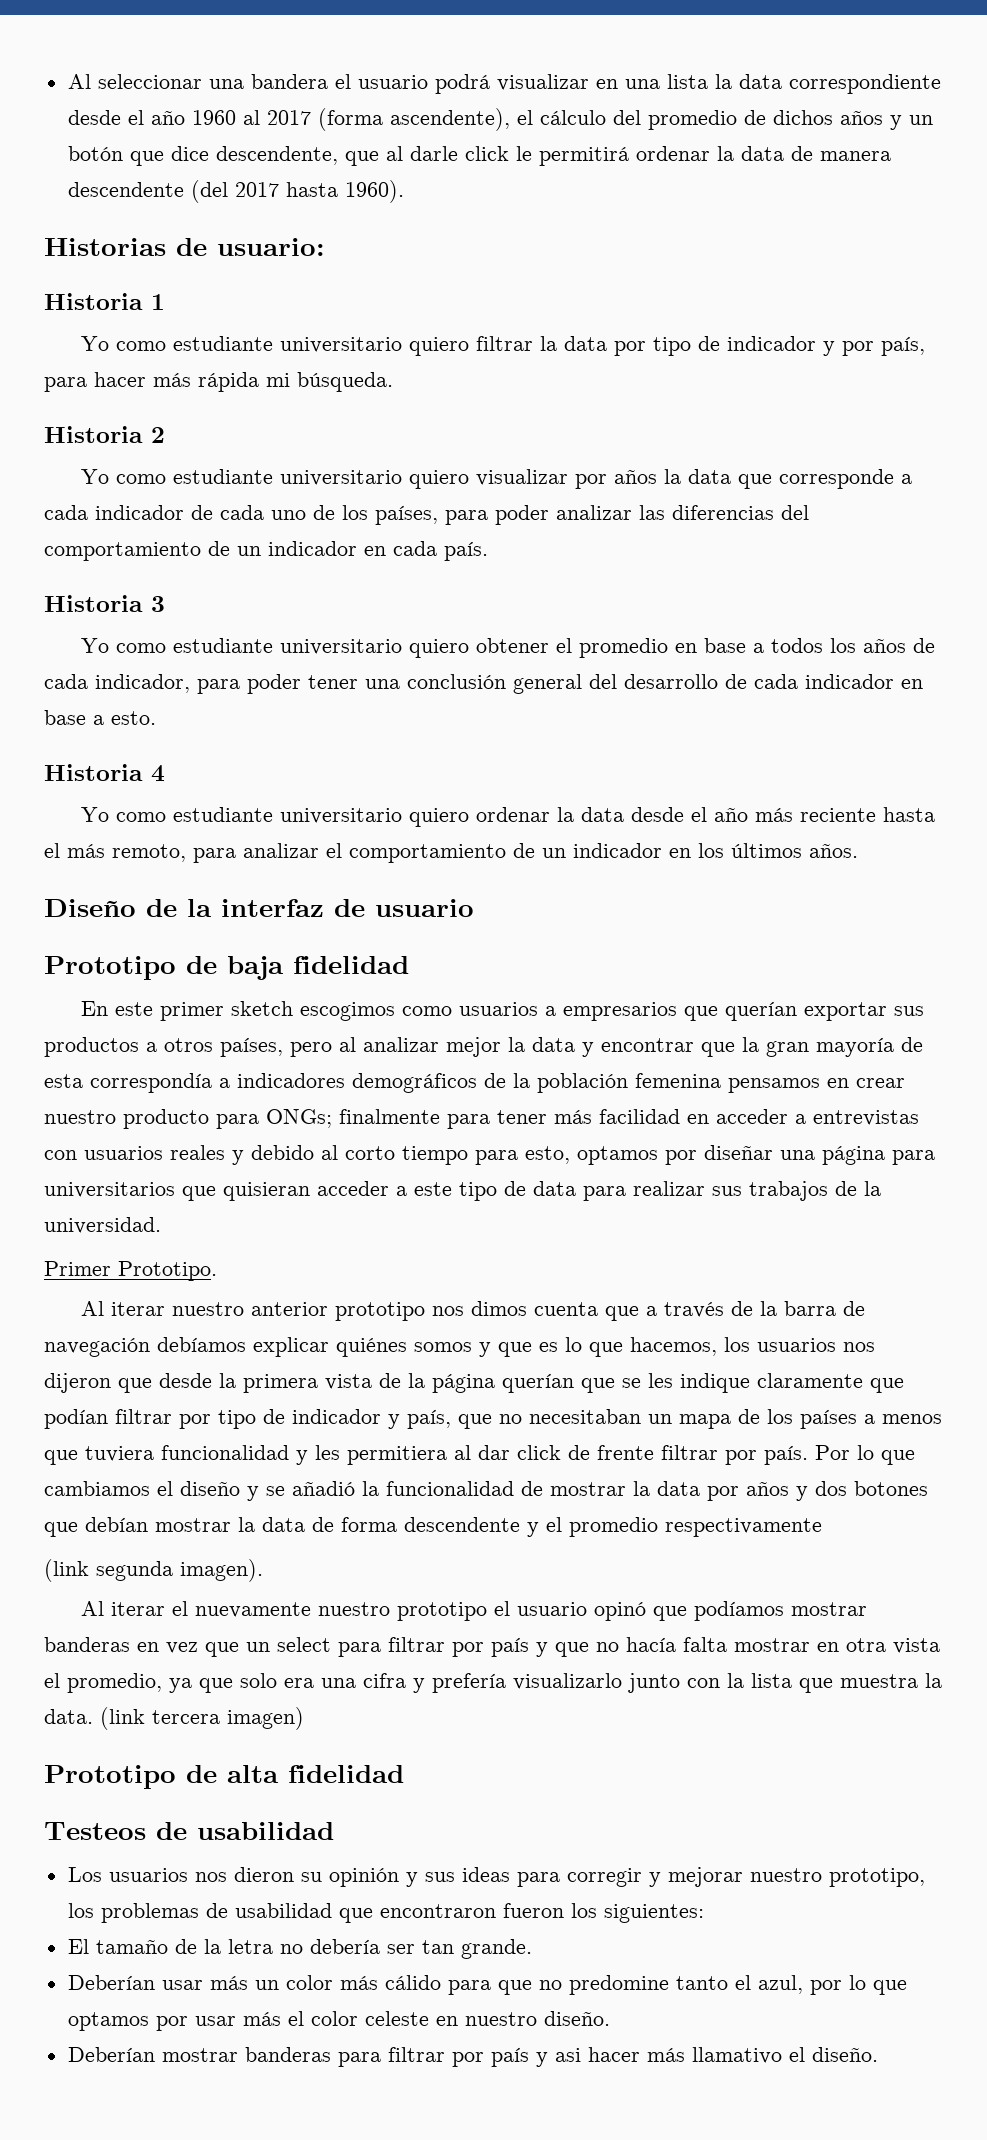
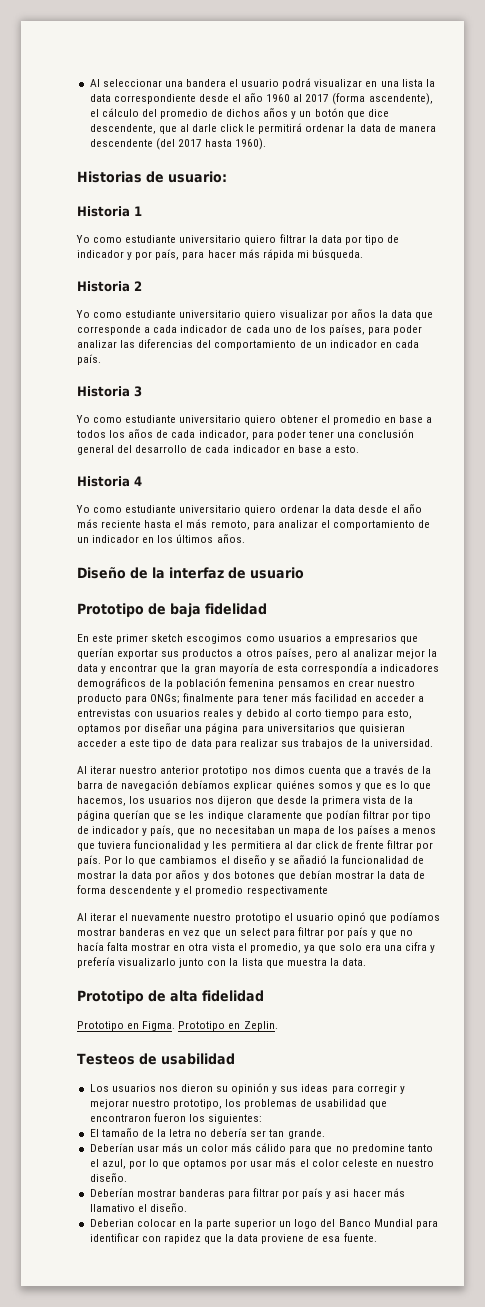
[44,1261,217,1281] // Primer Prototipo. -> (434, 743) none
[44,1559,263,1582] // (link segunda imagen). -> (328, 891) none
[100,1707,304,1730] (link tercera imagen) -> (366, 962) none
(404, 1774) none -> [77,1021,278,1031] // Prototipo en Figma. Prototipo en Zeplin.
(878, 2054) none -> [89,1219,438,1229] [89,1233,377,1244] // Deberian colocar en la parte superior un logo del Banco Mundial para identificar con rapidez que la data proviene de esa fuente.

